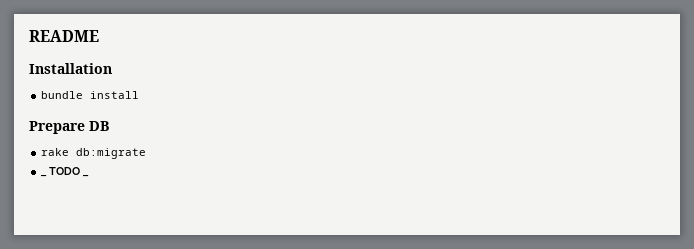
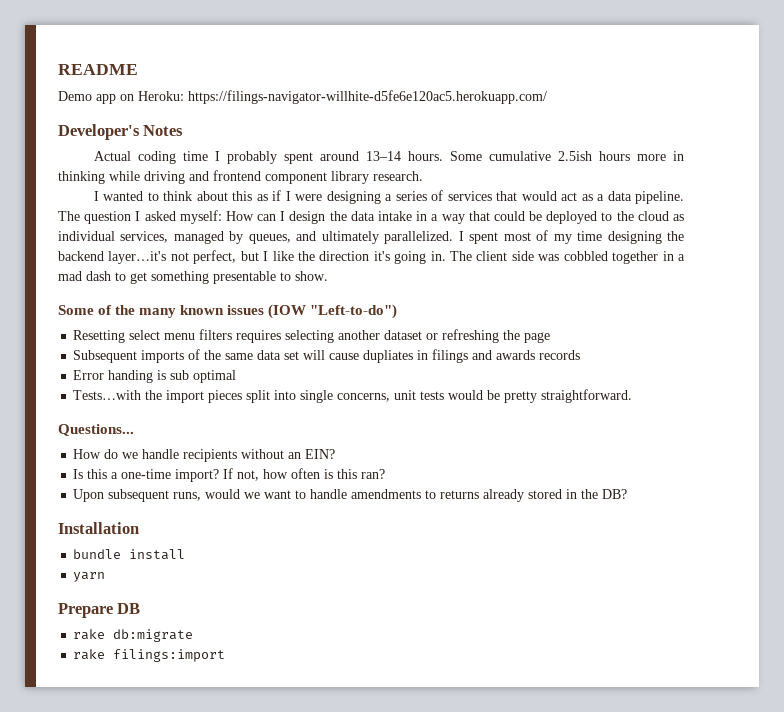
(99, 36) none -> [58,90,547,104] [58,124,184,140] [93,151,684,164] [58,170,423,184] [93,190,684,204] [58,210,684,224] [58,230,684,244] [58,250,686,264] [58,271,328,284] [58,304,398,319] [73,329,551,343] [73,349,581,363] [73,370,237,383] [73,389,633,403] [58,424,134,436] [73,449,336,462] [73,468,386,482] [73,489,628,502] // Demo app on Heroku: https://filings-navigator-willhite-d5fe6e120ac5.herokuapp.com/ // Developer's Notes // Actual coding time I probably spent around 13–14 hours. Some cumulative 2.5ish hours more in thinking while driving and frontend component library research. // I wanted to think about this as if I were designing a series of services that would act as a data pipeline. The question I asked myself: How can I design the data intake in a way that could be deployed to the cloud as individual services, managed by queues, and ultimately parallelized. I spent most of my time designing the backend layer…it's not perfect, but I like the direction it's going in. The client side was cobbled together in a mad dash to get something presentable to show. // Some of the many known issues (IOW "Left-to-do") // Resetting select menu filters requires selecting another dataset or refreshing the page // Subsequent imports of the same data set will cause dupliates in filings and awards records // Error handing is sub optimal // Tests…with the import pieces split into single concerns, unit tests would be pretty straightforward. // Questions... // How do we handle recipients without an EIN? // Is this a one-time import? If not, how often is this ran? // Upon subsequent runs, would we want to handle amendments to returns already stored in the DB?
(140, 95) none -> [73,572,106,582] // yarn
[41,175,48,177] [49,167,81,175] [83,175,90,177] _ TODO _ -> [73,649,226,662] rake filings:import

